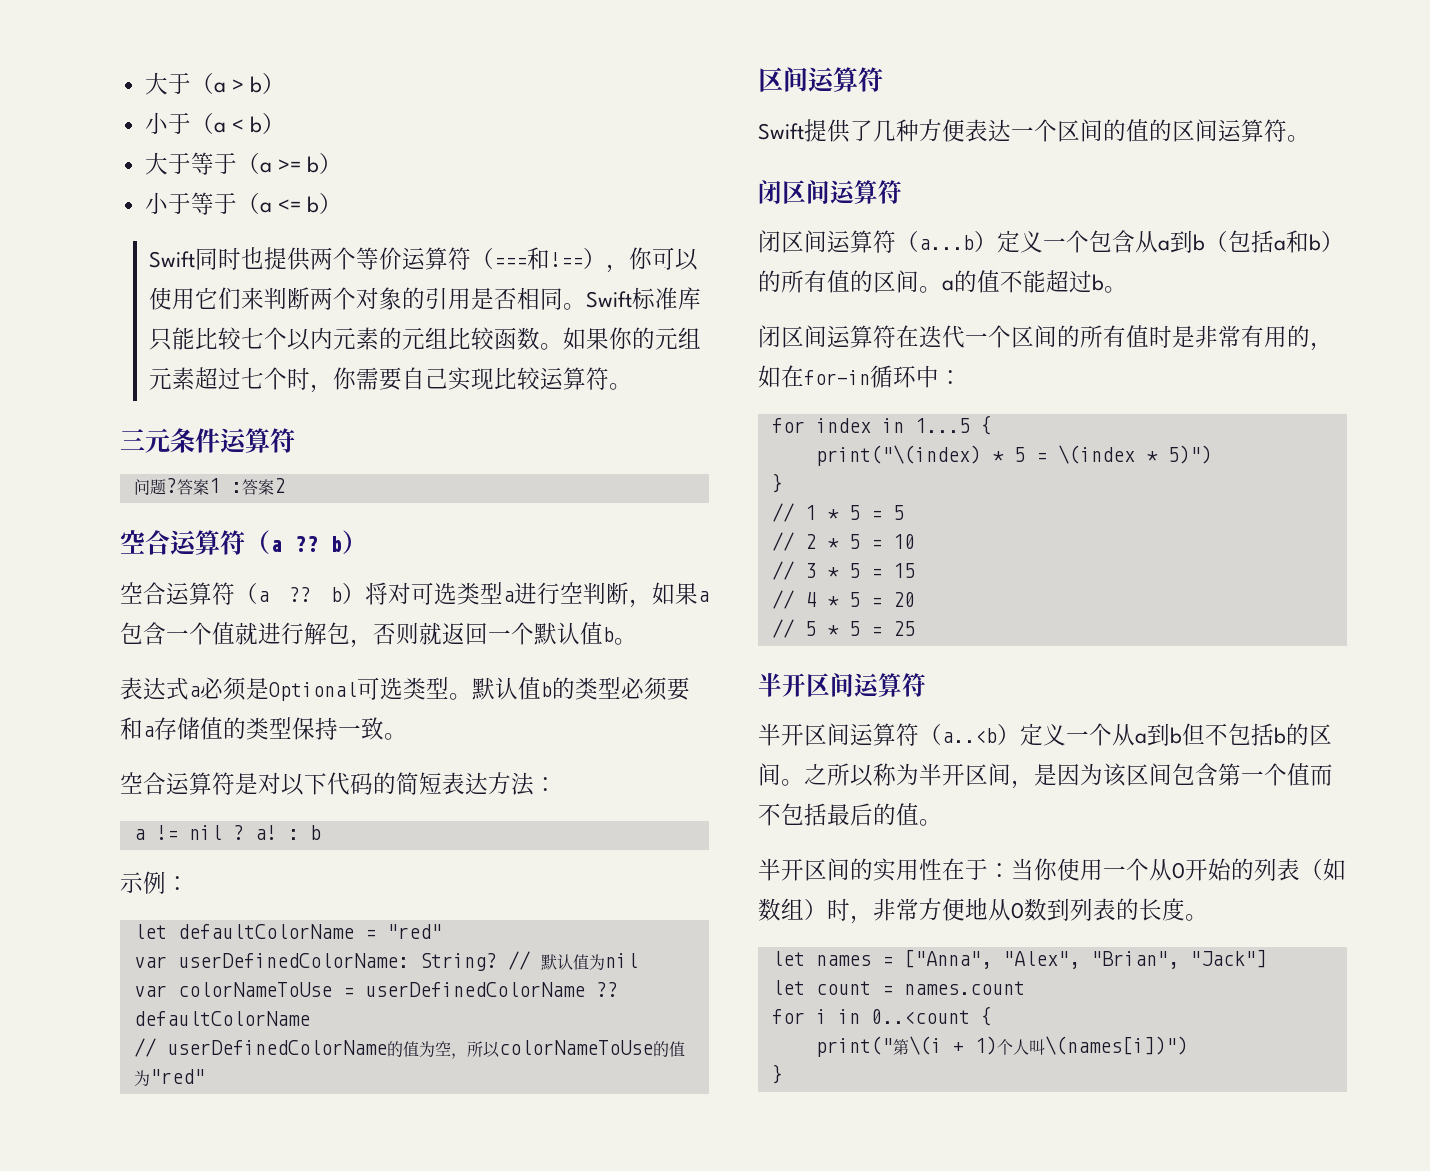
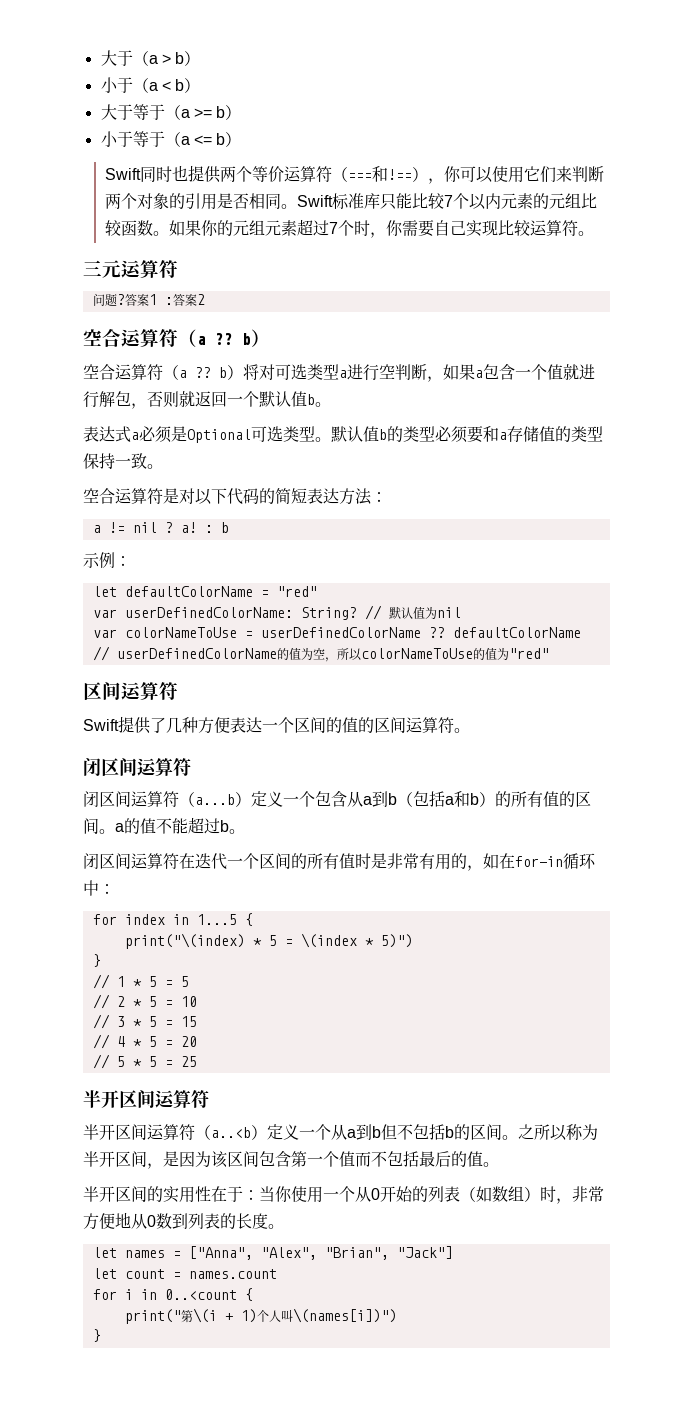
[240,327,264,349] 七 -> [443,195,453,207] 7
[240,367,264,389] 七 -> [328,222,338,234] 7
[170,428,220,453] 条件 -> (121, 269) none

